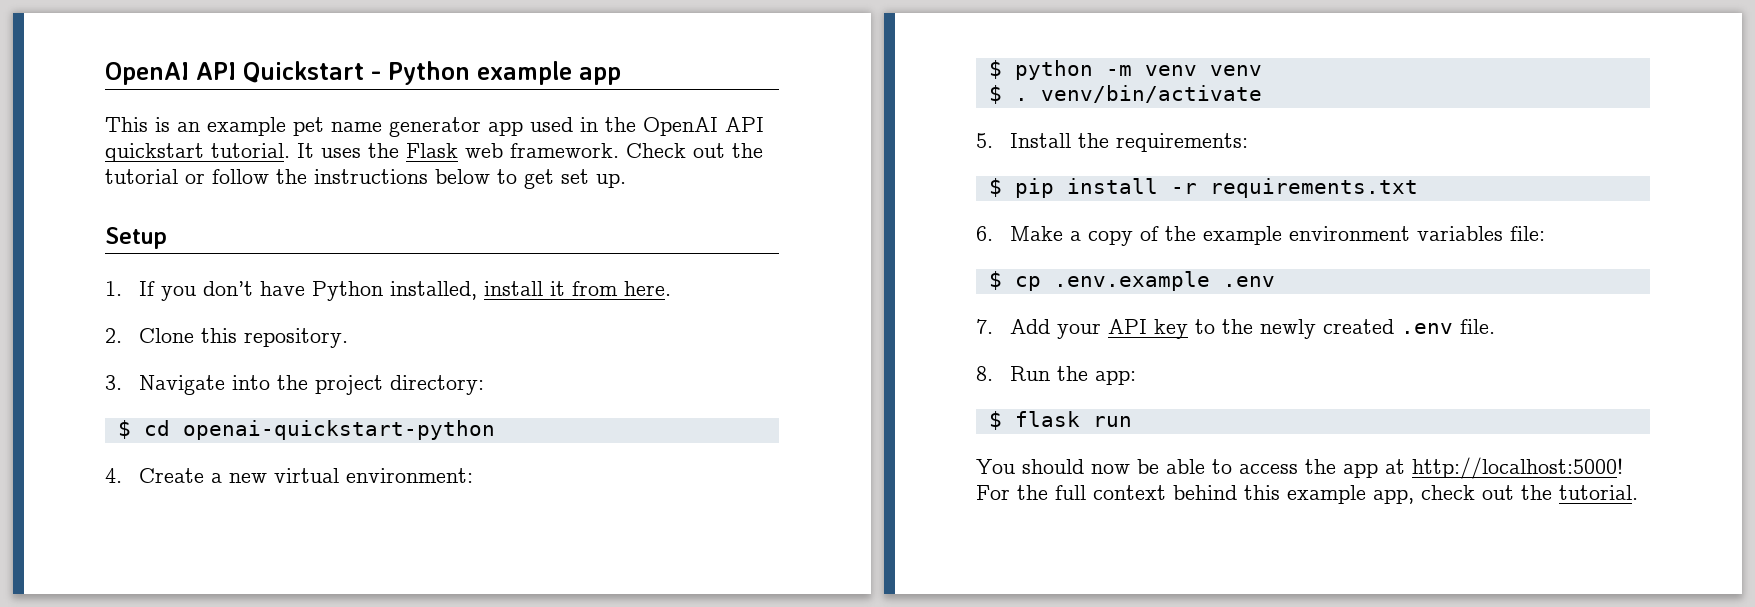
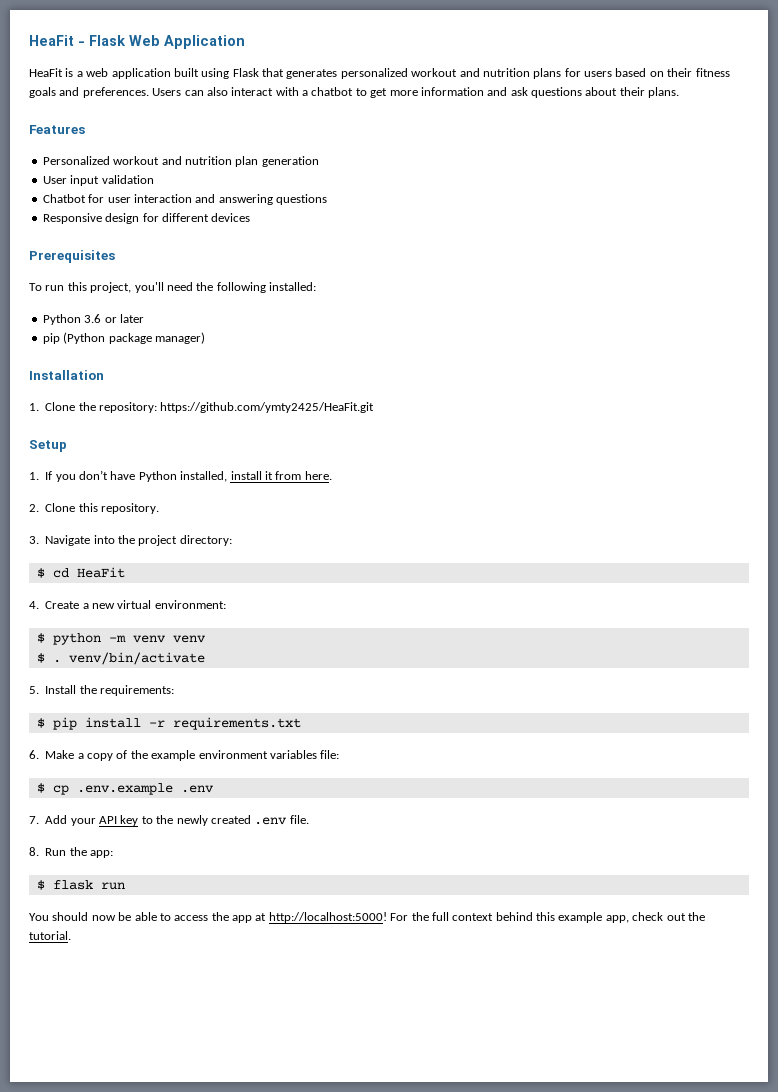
[105,61,621,85] [105,117,764,137] [105,143,763,162] [105,169,626,189] OpenAI API Quickstart - Python example app // This is an example pet name generator app used in the OpenAI API quickstart tutorial. It uses the Flask web framework. Check out the tutorial or follow the instructions below to get set up. -> [29,35,245,49] [29,68,730,79] [29,87,680,98] [29,125,85,134] [42,156,319,167] [42,175,154,186] [42,194,327,205] [42,213,251,224] [29,250,115,263] [29,282,316,293] [42,314,144,325] [42,332,205,344] [29,370,104,380] [29,402,375,413] HeaFit - Flask Web Application // HeaFit is a web application built using Flask that generates personalized workout and nutrition plans for users based on their fitness goals and preferences. Users can also interact with a chatbot to get more information and ask questions about their plans. // Features // Personalized workout and nutrition plan generation // User input validation // Chatbot for user interaction and answering questions // Responsive design for different devices // Prerequisites // To run this project, you'll need the following installed: // Python 3.6 or later // pip (Python package manager) // Installation // 1. Clone the repository: https://github.com/ymty2425/HeaFit.git
[182,420,495,440] openai-quickstart-python -> [76,567,125,578] HeaFit

